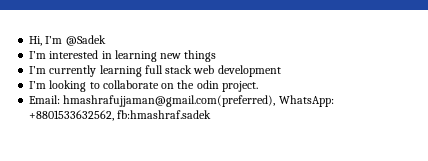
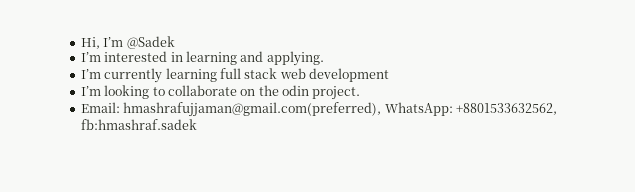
[160,50,217,62] new things -> [240,51,324,66] and applying.

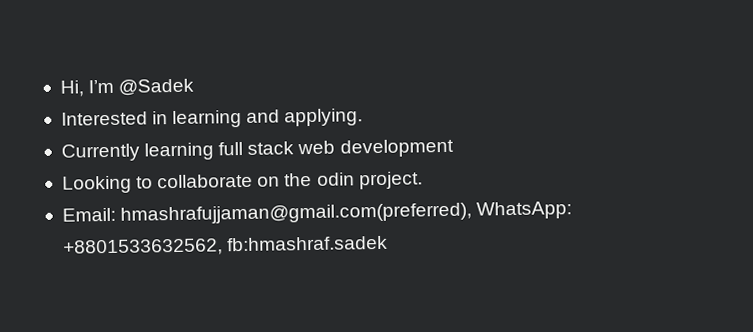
[80,51,168,62] I’m interested -> [60,111,148,126] Interested
[80,68,163,83] I’m currently -> [60,143,140,162] Currently
[80,85,150,99] I’m looking -> [61,175,132,194] Looking

